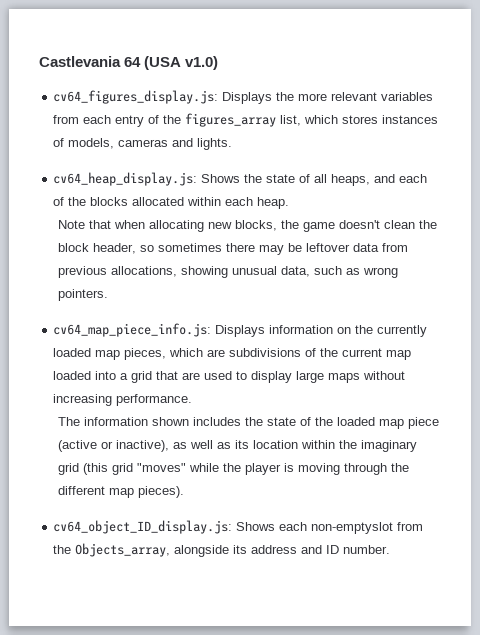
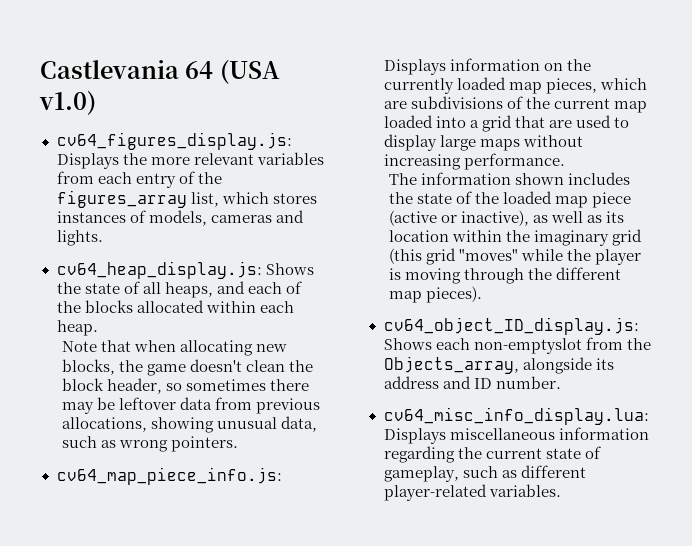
(391, 549) none -> [383,407,649,425] [383,427,649,444] [383,446,601,463] [383,465,586,482] [383,484,561,501] // cv64_misc_info_display.lua: Displays miscellaneous information regarding the current state of gameplay, such as different player-related variables.

